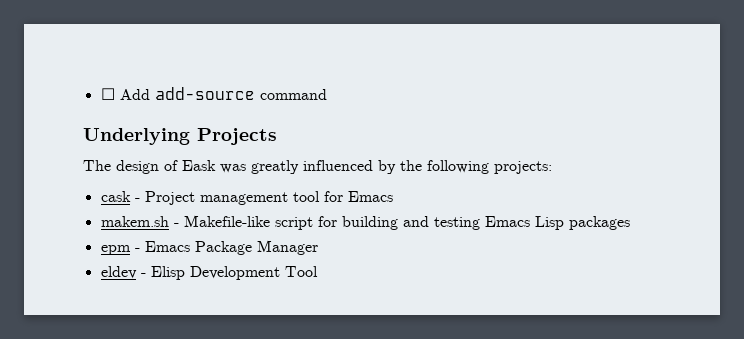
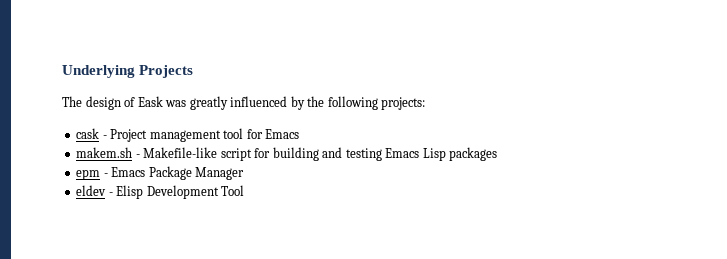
[100,87,327,100] ☐ Add add-source command // -> (62, 71) none

